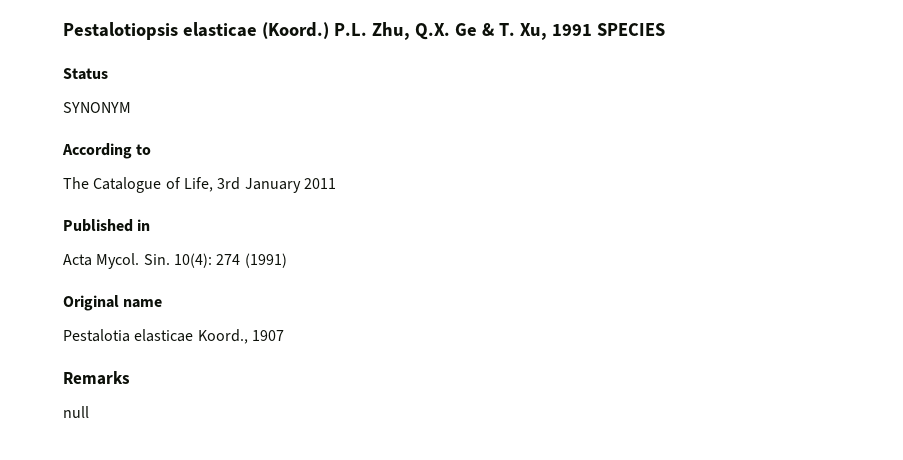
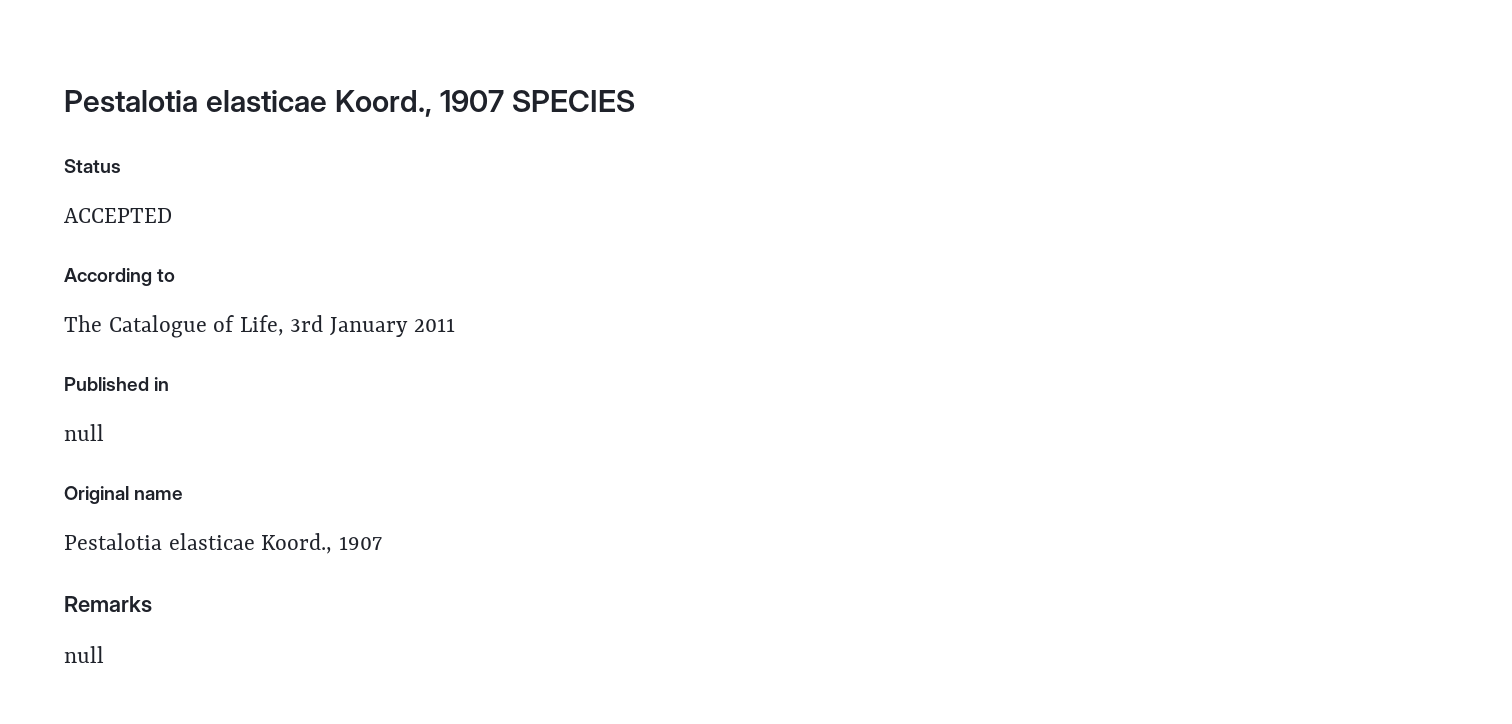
[63,22,592,40] Pestalotiopsis elasticae (Koord.) P.L. Zhu, Q.X. Ge & T. Xu, 1991 -> [64,90,505,117] Pestalotia elasticae Koord., 1907
[63,102,131,113] SYNONYM -> [64,208,172,223] ACCEPTED
[63,253,287,269] Acta Mycol. Sin. 10(4): 274 (1991) -> [64,424,104,441] null

